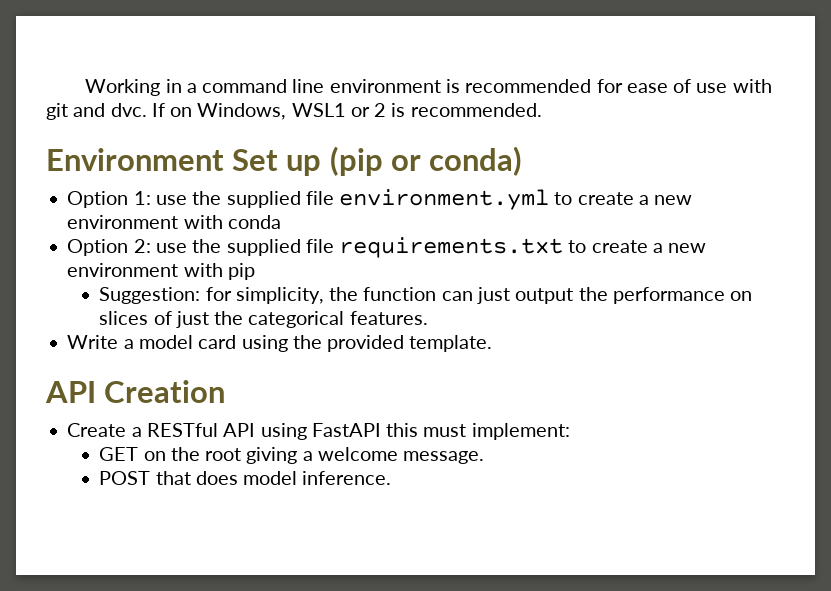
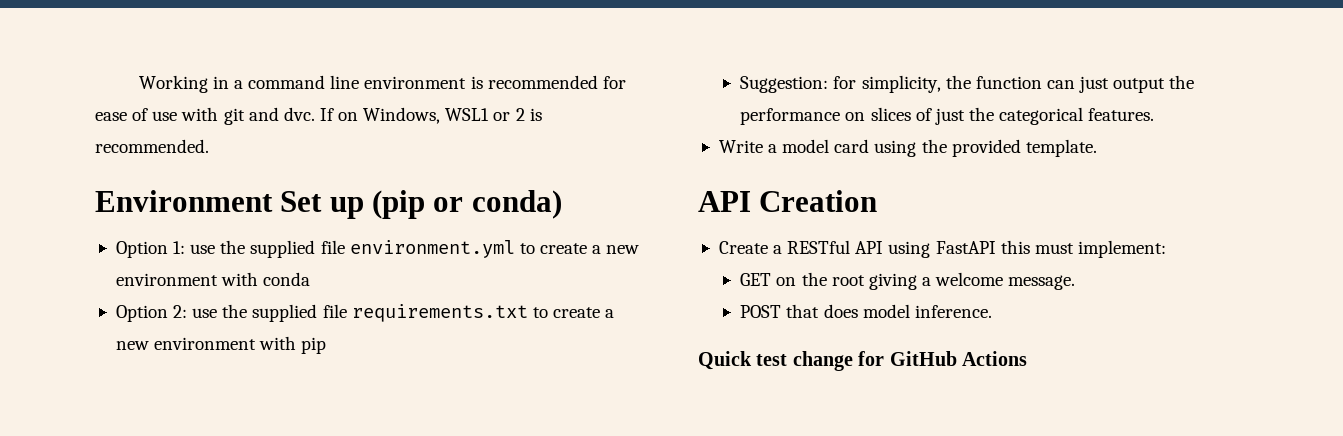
(392, 478) none -> [698,351,1027,371] // Quick test change for GitHub Actions

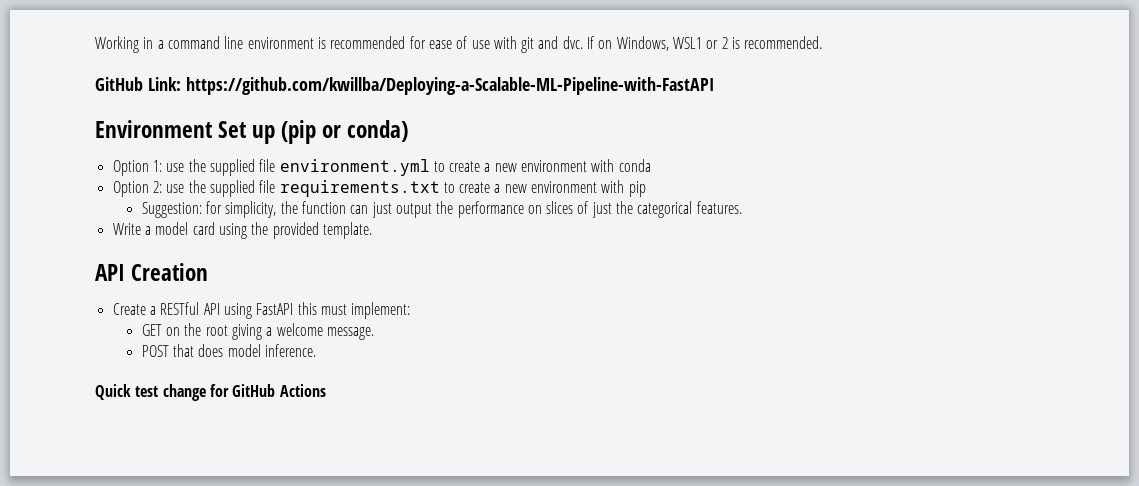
(209, 146) none -> [95,77,714,95] // GitHub Link: https://github.com/kwillba/Deploying-a-Scalable-ML-Pipeline-with-FastAPI

